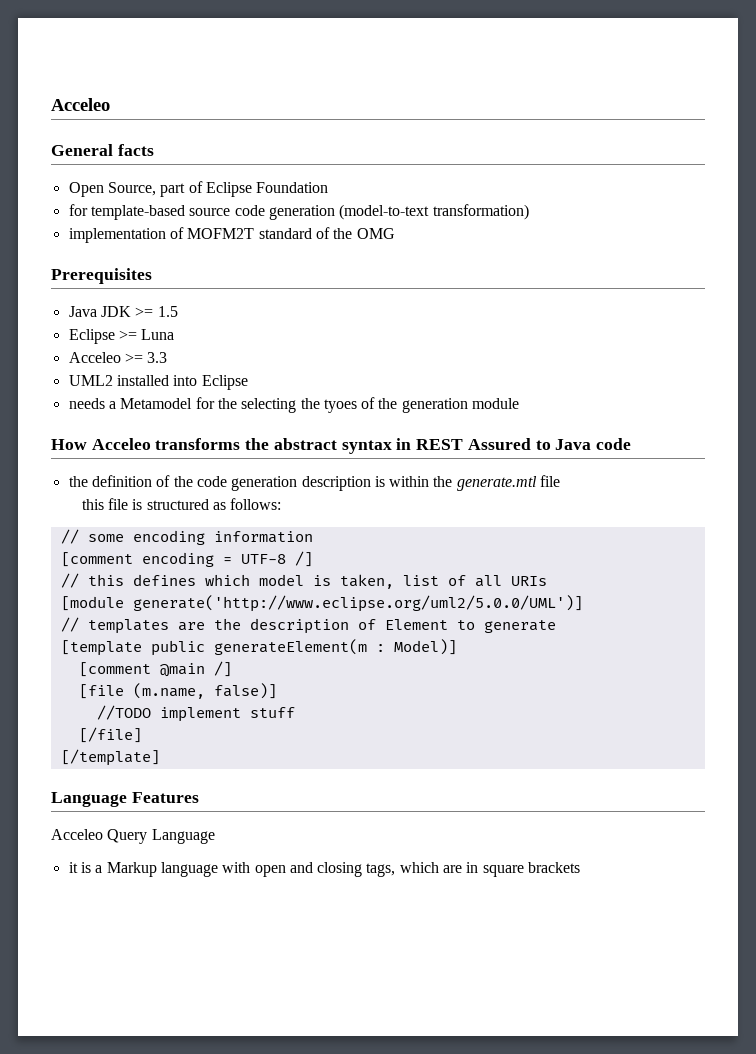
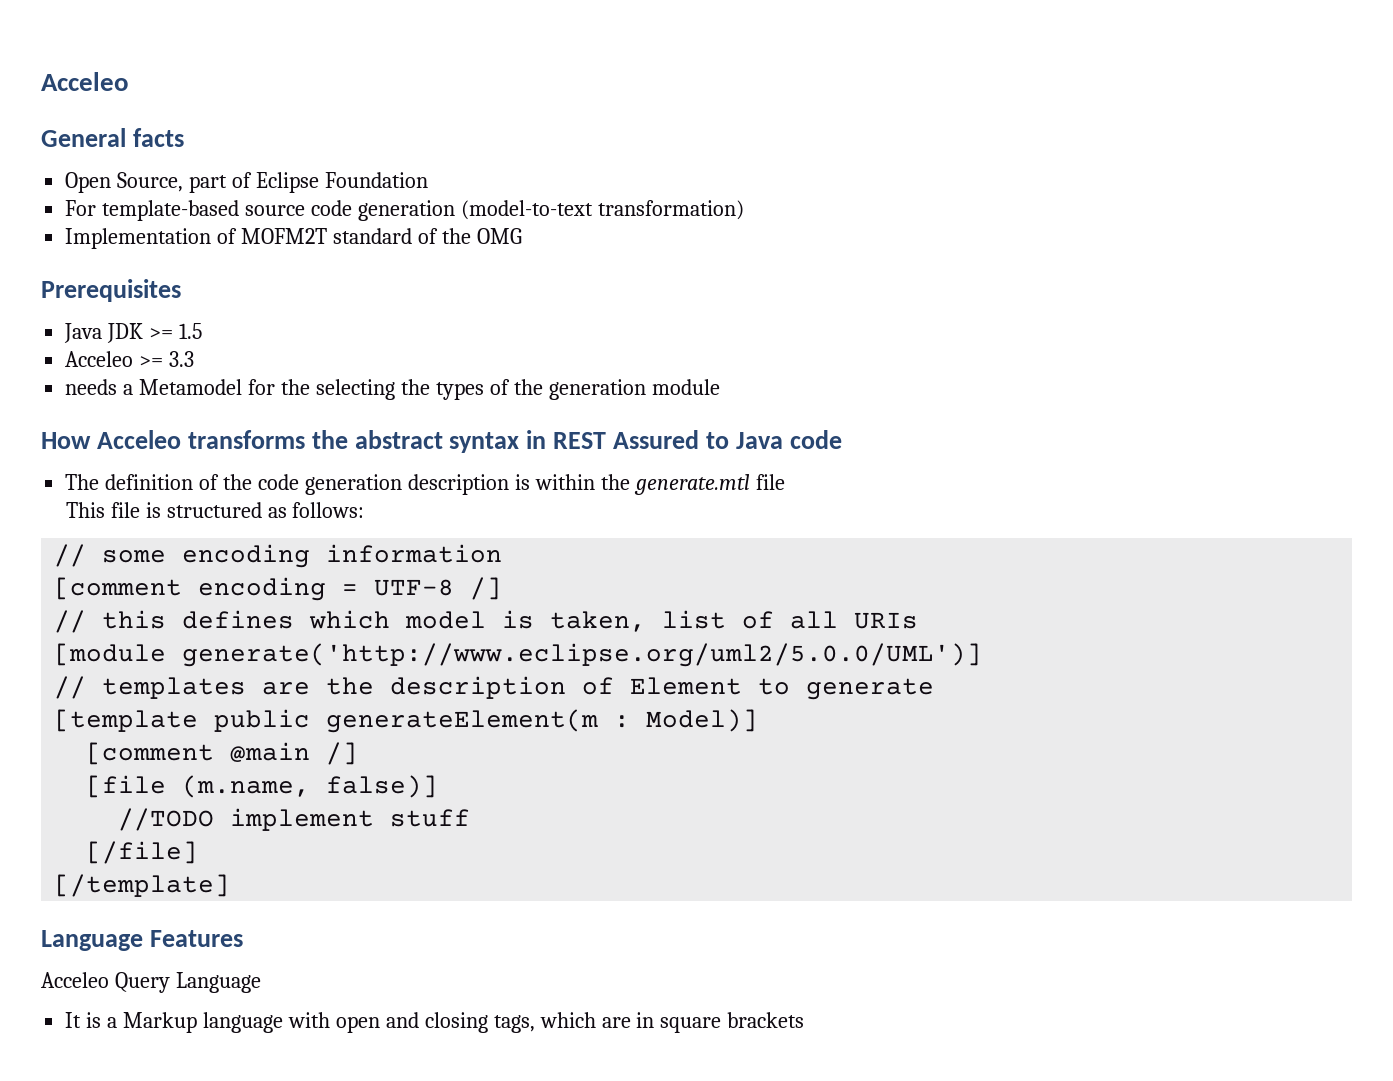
[68,204,88,216] for -> [65,200,97,216] For
[68,228,166,243] implementation -> [65,228,212,249] Implementation
[68,329,175,344] // Eclipse >= Luna -> (203, 331) none
[68,375,248,390] // UML2 installed into Eclipse -> (195, 359) none
[323,399,357,413] tyoes -> [435,382,484,400] types
[68,476,88,487] the -> [65,474,100,490] The
[81,499,104,510] this -> [65,502,105,518] This
[68,862,78,873] it -> [65,1012,82,1028] It

